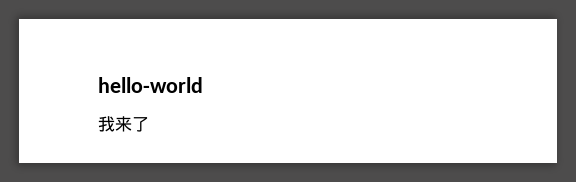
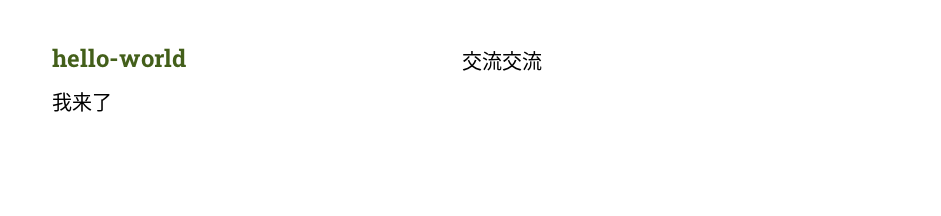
(149, 124) none -> [462,51,542,71] // 交流交流

